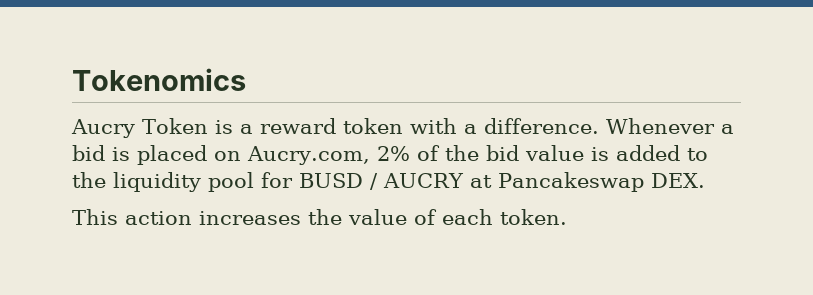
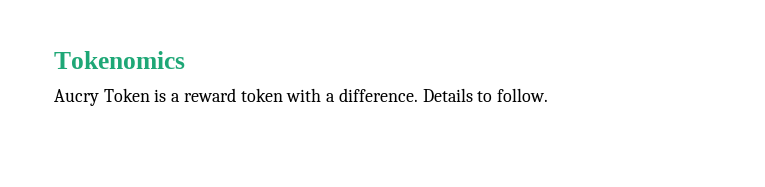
[605,118,734,134] [72,145,708,165] [72,172,705,192] [72,209,567,225] Whenever a bid is placed on Aucry.com, 2% of the bid value is added to the liquidity pool for BUSD / AUCRY at Pancakeswap DEX. // This action increases the value of each token. -> [422,88,548,102] Details to follow.

